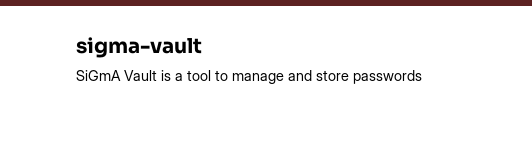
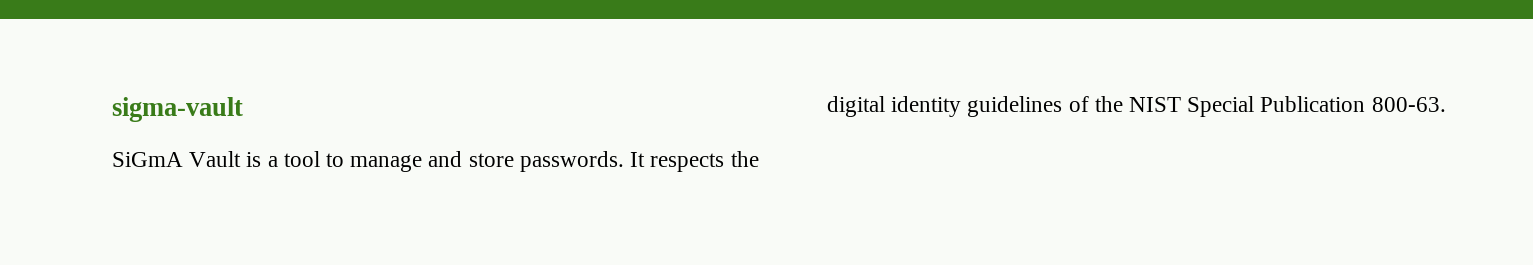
[353,70,422,84] passwords -> [519,151,759,172] [827,96,1446,117] passwords. It respects the digital identity guidelines of the NIST Special Publication 800-63.

